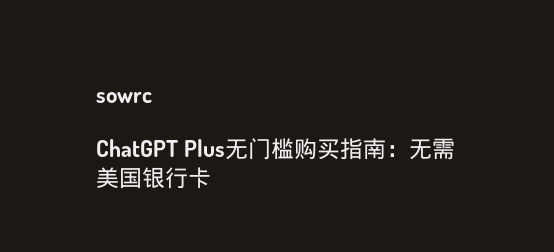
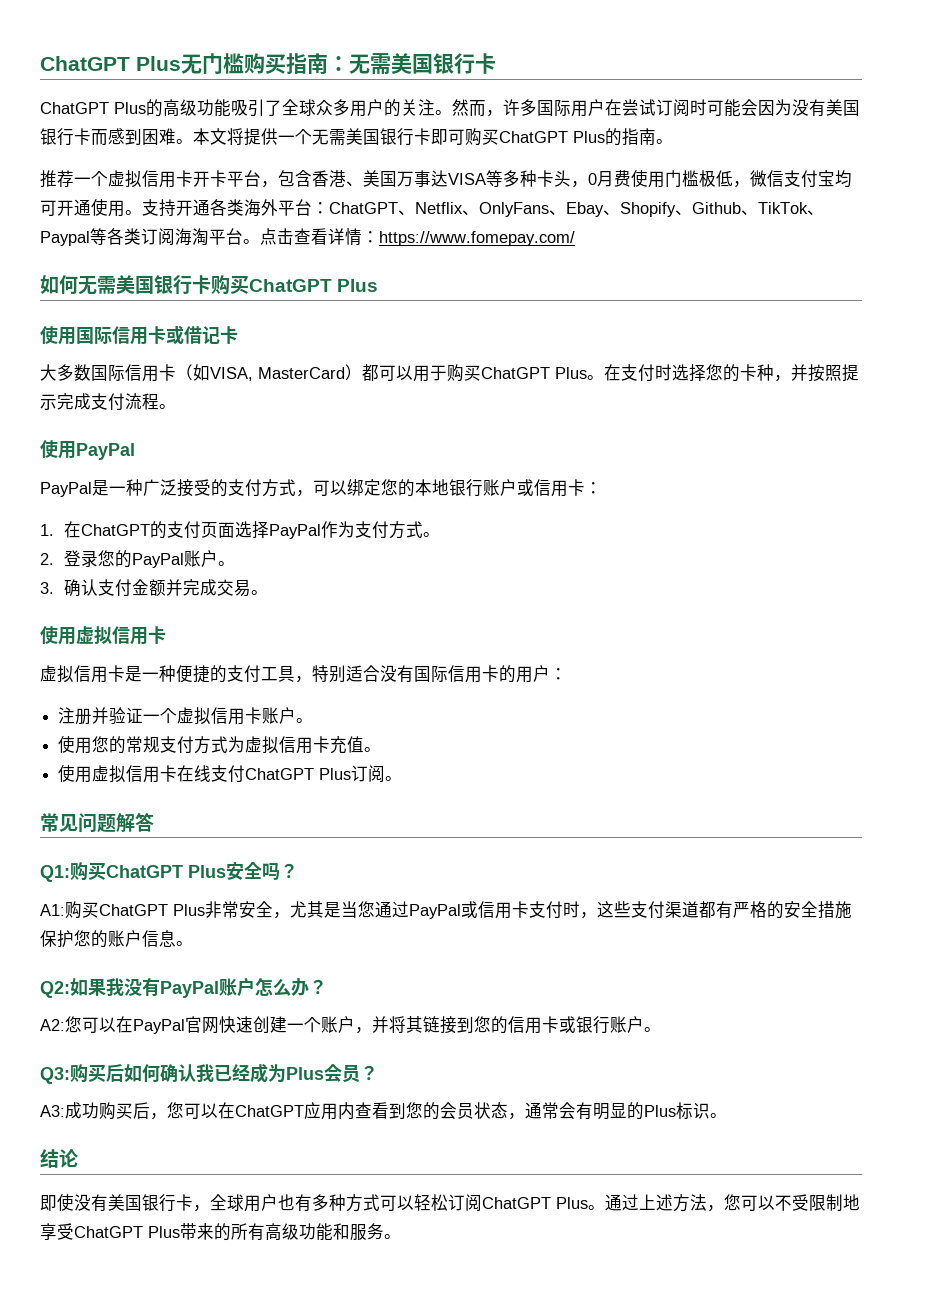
[96,92,152,103] sowrc // -> (40, 63) none
(211, 178) none -> [40,99,860,117] [40,128,673,146] [40,170,852,188] [40,199,824,217] [40,228,575,246] [40,275,379,295] [40,325,238,345] [40,364,859,382] [40,393,176,411] [40,440,135,460] [40,479,602,497] [40,521,441,539] [40,550,236,568] [40,579,269,597] [40,626,166,645] [40,665,567,683] [58,707,314,725] [58,736,382,754] [58,765,403,783] [40,812,154,833] [40,862,298,882] [40,901,852,919] [40,930,193,948] [40,977,327,998] [40,1016,661,1034] [40,1063,378,1084] [40,1102,727,1120] [40,1149,78,1168] [40,1194,860,1212] [40,1223,401,1241] // ChatGPT Plus的高级功能吸引了全球众多用户的关注。然而，许多国际用户在尝试订阅时可能会因为没有美国银行卡而感到困难。本文将提供一个无需美国银行卡即可购买ChatGPT Plus的指南。 // 推荐一个虚拟信用卡开卡平台，包含香港、美国万事达VISA等多种卡头，0月费使用门槛极低，微信支付宝均可开通使用。支持开通各类海外平台：ChatGPT、Netflix、OnlyFans、Ebay、Shopify、Github、TikTok、Paypal等各类订阅海淘平台。点击查看详情：https://www.fomepay.com/ // 如何无需美国银行卡购买ChatGPT Plus // 使用国际信用卡或借记卡 // 大多数国际信用卡（如VISA, MasterCard）都可以用于购买ChatGPT Plus。在支付时选择您的卡种，并按照提示完成支付流程。 // 使用PayPal // PayPal是一种广泛接受的支付方式，可以绑定您的本地银行账户或信用卡： // 1.在ChatGPT的支付页面选择PayPal作为支付方式。 // 2.登录您的PayPal账户。 // 3.确认支付金额并完成交易。 // 使用虚拟信用卡 // 虚拟信用卡是一种便捷的支付工具，特别适合没有国际信用卡的用户： // 注册并验证一个虚拟信用卡账户。 // 使用您的常规支付方式为虚拟信用卡充值。 // 使用虚拟信用卡在线支付ChatGPT Plus订阅。 // 常见问题解答 // Q1:购买ChatGPT Plus安全吗？ // A1:购买ChatGPT Plus非常安全，尤其是当您通过PayPal或信用卡支付时，这些支付渠道都有严格的安全措施保护您的账户信息。 // Q2:如果我没有PayPal账户怎么办？ // A2:您可以在PayPal官网快速创建一个账户，并将其链接到您的信用卡或银行账户。 // Q3:购买后如何确认我已经成为Plus会员？ // A3:成功购买后，您可以在ChatGPT应用内查看到您的会员状态，通常会有明显的Plus标识。 // 结论 // 即使没有美国银行卡，全球用户也有多种方式可以轻松订阅ChatGPT Plus。通过上述方法，您可以不受限制地享受ChatGPT Plus带来的所有高级功能和服务。

